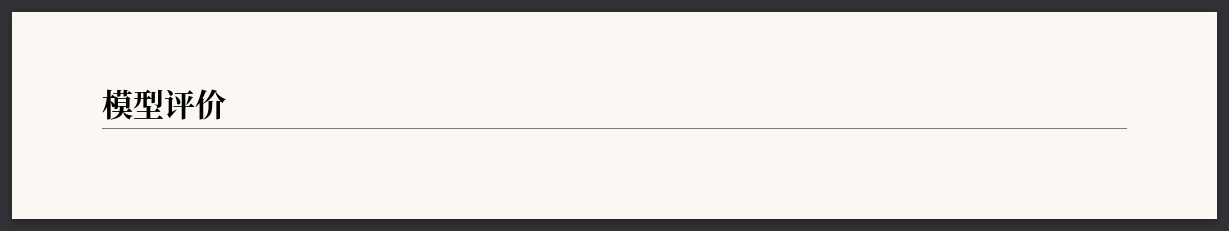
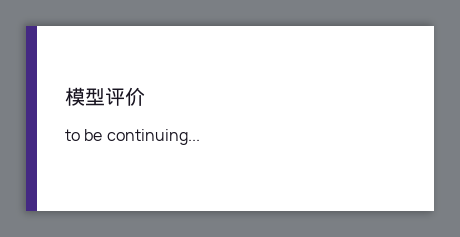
(226, 104) none -> [65,129,200,145] // to be continuing...

